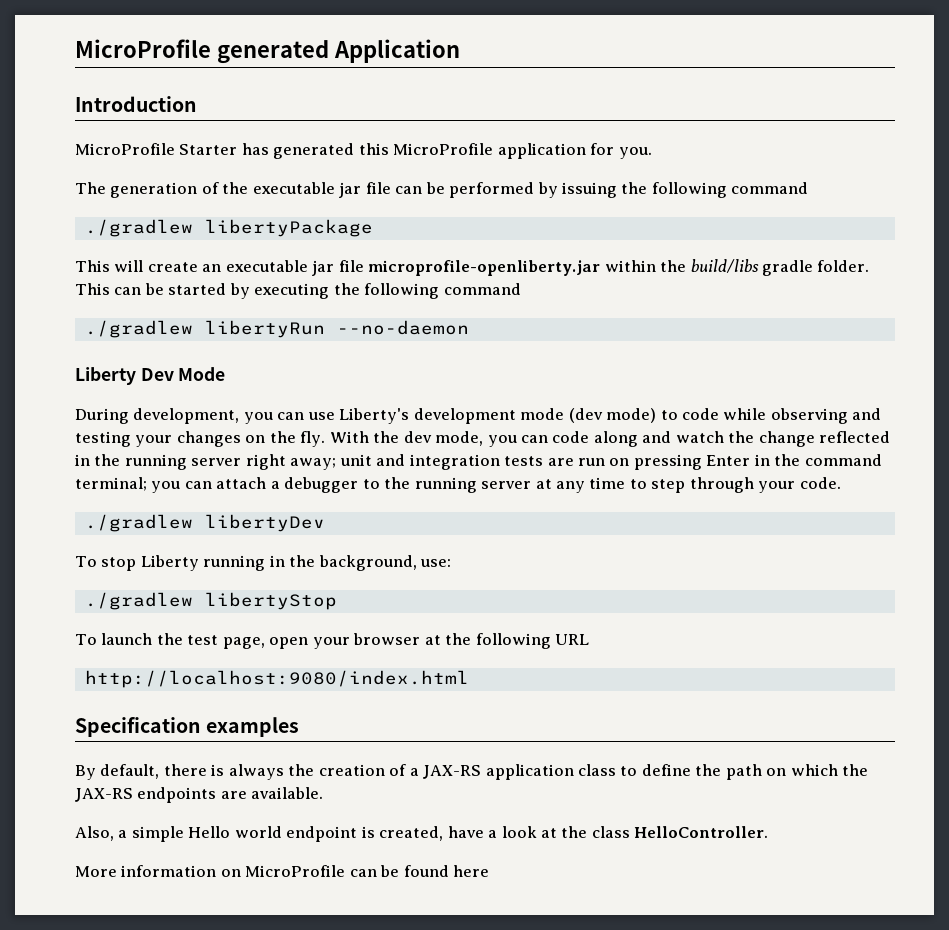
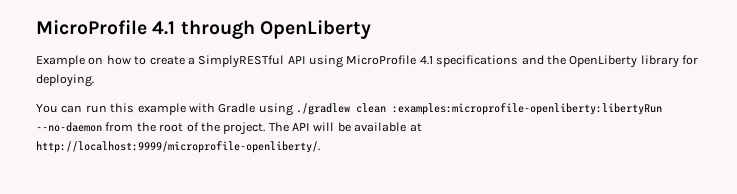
[75,39,460,64] [75,96,197,112] [75,143,652,159] [75,182,809,198] [84,219,373,237] [75,259,870,276] [75,283,521,299] [84,320,469,338] [75,367,226,385] [75,408,882,424] [75,431,891,447] [75,454,882,470] [75,477,841,493] [84,514,325,532] [75,555,452,571] [84,592,337,610] [75,633,589,649] [84,670,469,688] [75,717,300,737] [75,764,869,780] [75,787,324,803] [75,826,769,842] [75,865,490,877] MicroProfile generated Application // Introduction // MicroProfile Starter has generated this MicroProfile application for you. // The generation of the executable jar file can be performed by issuing the following command // ./gradlew libertyPackage // This will create an executable jar file microprofile-openliberty.jar within the build/libs gradle folder. This can be started by executing the following command // ./gradlew libertyRun --no-daemon // Liberty Dev Mode // During development, you can use Liberty's development mode (dev mode) to code while observing and testing your changes on the fly. With the dev mode, you can code along and watch the change reflected in the running server right away; unit and integration tests are run on pressing Enter in the command terminal; you can attach a debugger to the running server at any time to step through your code. // ./gradlew libertyDev // To stop Liberty running in the background, use: // ./gradlew libertyStop // To launch the test page, open your browser at the following URL // http://localhost:9080/index.html // Specification examples // By default, there is always the creation of a JAX-RS application class to define the path on which the JAX-RS endpoints are available. // Also, a simple Hello world endpoint is created, have a look at the class HelloController. // More information on MicroProfile can be found here -> [36,20,371,39] [36,55,698,68] [36,74,94,87] [36,103,662,116] [36,122,422,135] [36,141,320,153] MicroProfile 4.1 through OpenLiberty // Example on how to create a SimplyRESTful API using MicroProfile 4.1 specifications and the OpenLiberty library for deploying. // You can run this example with Gradle using ./gradlew clean :examples:microprofile-openliberty:libertyRun --no-daemon from the root of the project. The API will be available at http://localhost:9999/microprofile-openliberty/.

